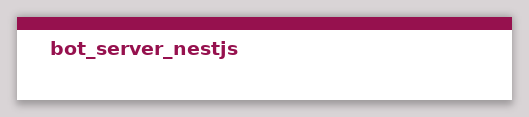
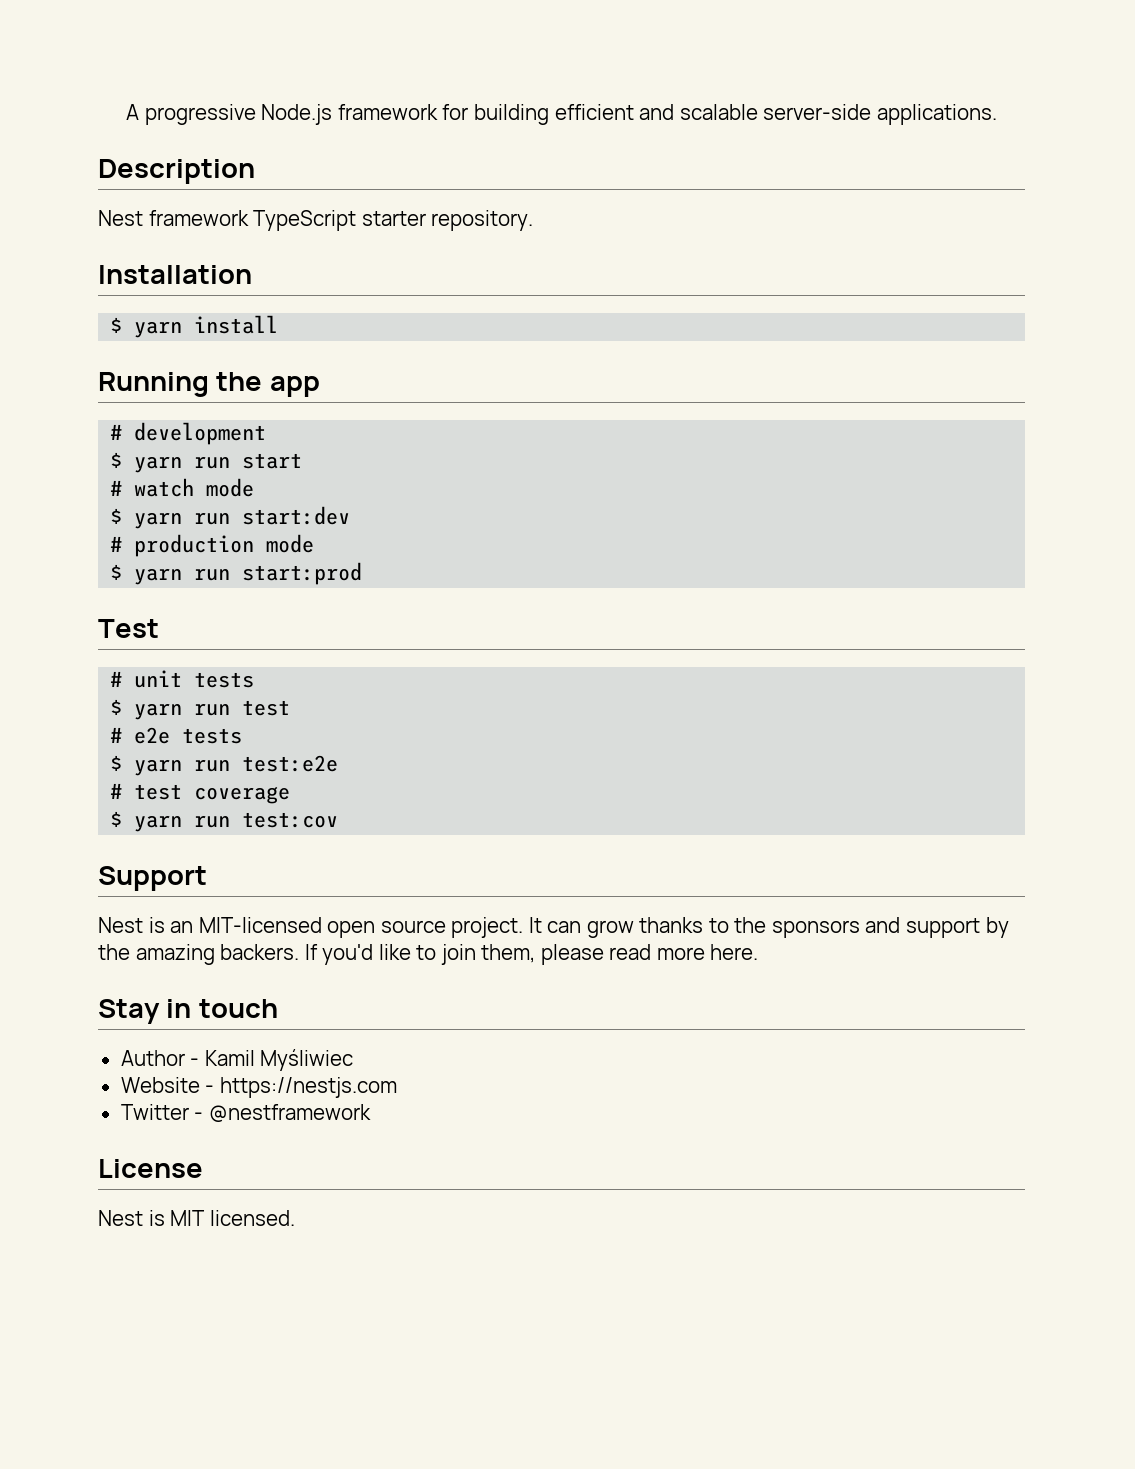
[50,41,238,59] bot_server_nestjs -> [126,104,997,125] [98,159,255,184] [98,210,534,231] [98,265,252,284] [110,315,279,338] [98,372,320,397] [110,422,267,445] [110,452,303,473] [110,478,255,497] [110,506,351,529] [110,534,315,557] [110,562,363,585] [98,619,159,638] [110,670,255,688] [110,699,291,720] [110,727,243,744] [110,755,339,776] [110,783,291,804] [110,811,339,832] [98,866,207,891] [98,917,1009,938] [98,944,759,965] [98,999,278,1024] [120,1049,354,1071] [120,1077,397,1098] [120,1104,371,1122] [98,1159,203,1178] [98,1210,295,1226] A progressive Node.js framework for building efficient and scalable server-side applications. // Description // Nest framework TypeScript starter repository. // Installation // $ yarn install // Running the app // # development // $ yarn run start // # watch mode // $ yarn run start:dev // # production mode // $ yarn run start:prod // Test // # unit tests // $ yarn run test // # e2e tests // $ yarn run test:e2e // # test coverage // $ yarn run test:cov // Support // Nest is an MIT-licensed open source project. It can grow thanks to the sponsors and support by the amazing backers. If you'd like to join them, please read more here. // Stay in touch // Author - Kamil Myśliwiec // Website - https://nestjs.com // Twitter - @nestframework // License // Nest is MIT licensed.

